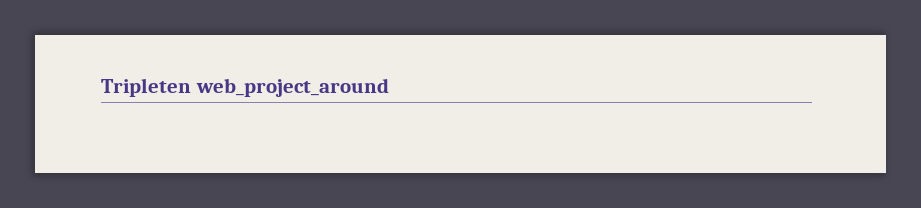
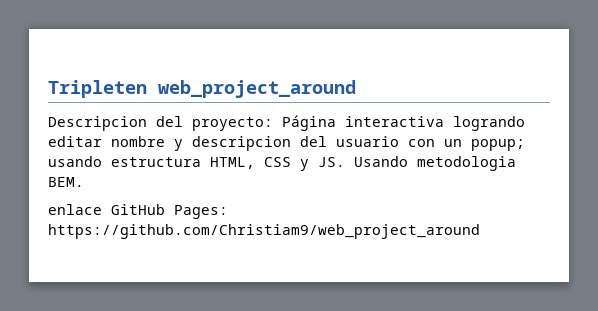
(389, 87) none -> [48,115,525,131] [48,136,525,151] [48,156,516,171] [48,177,84,187] [48,204,228,219] [48,224,480,239] // Descripcion del proyecto: Página interactiva logrando editar nombre y descripcion del usuario con un popup; usando estructura HTML, CSS y JS. Usando metodologia BEM. // enlace GitHub Pages: https://github.com/Christiam9/web_project_around

